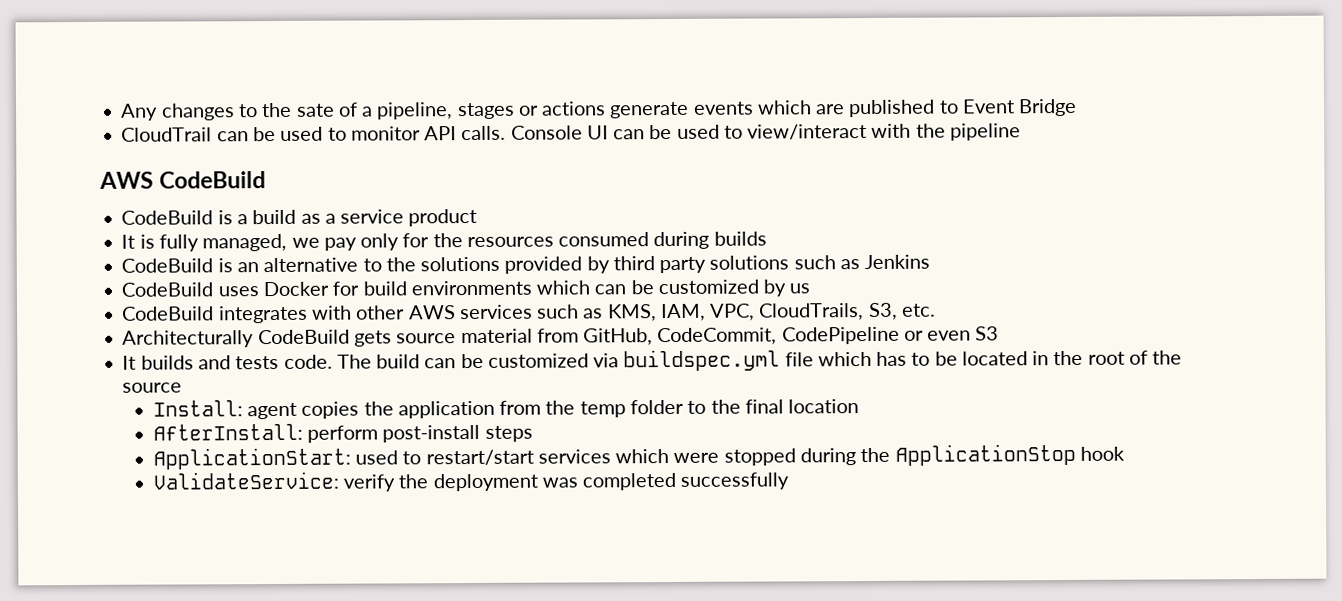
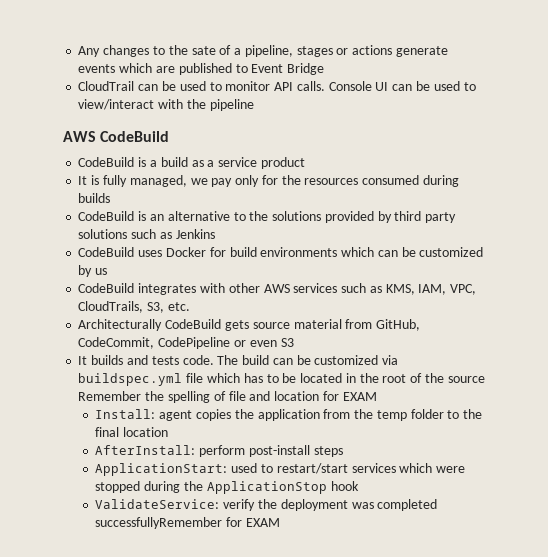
(183, 387) none -> [78,391,377,403] Remember the spelling of file and location for EXAM
[680,472,790,490] successfully -> [95,517,280,529] successfullyRemember for EXAM

